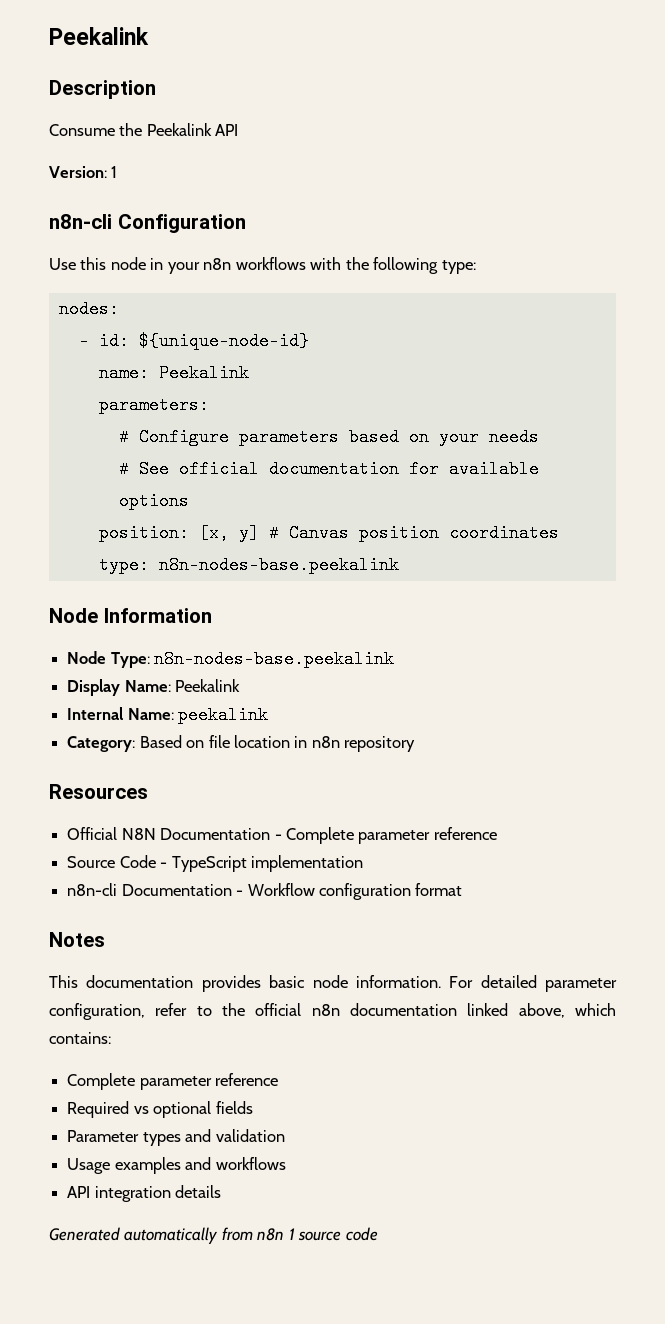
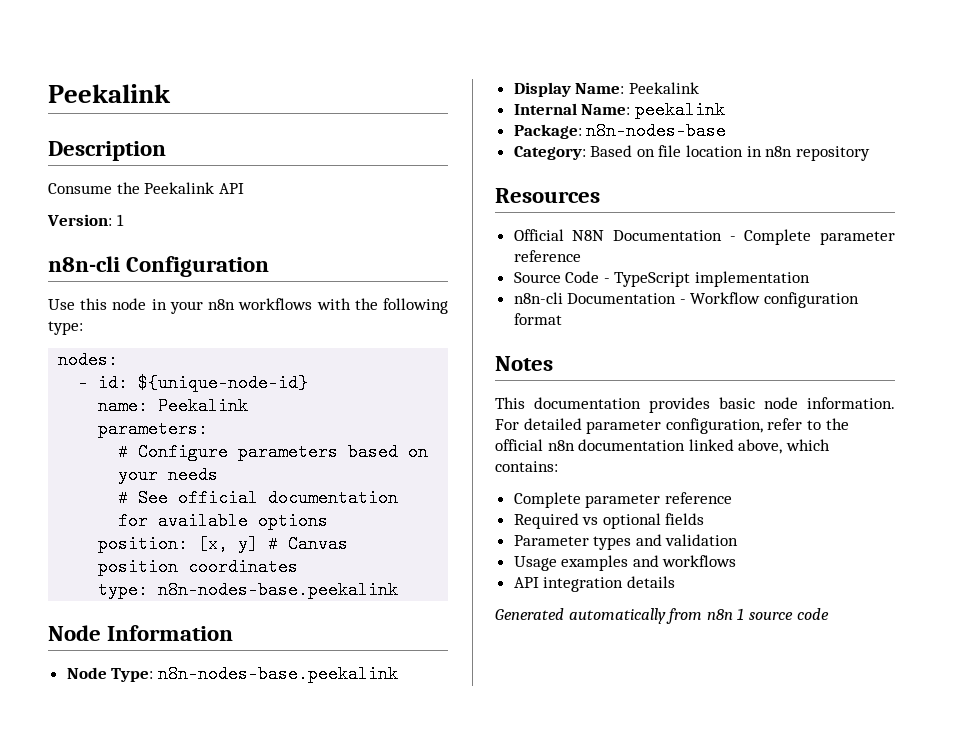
(269, 715) none -> [513,122,727,140] // Package: n8n-nodes-base

